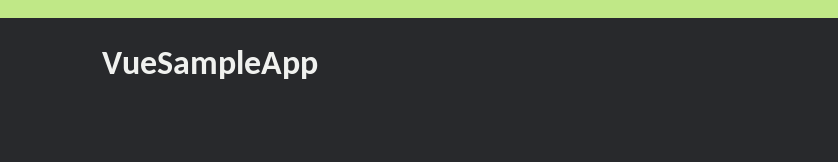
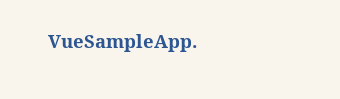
[102,50,318,79] VueSampleApp -> [48,34,197,52] VueSampleApp.

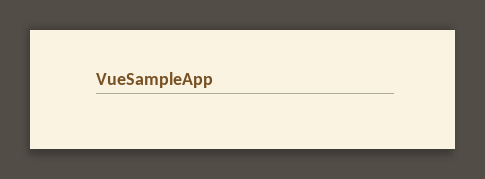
[48,34,197,52] VueSampleApp. -> [96,72,213,88] VueSampleApp

